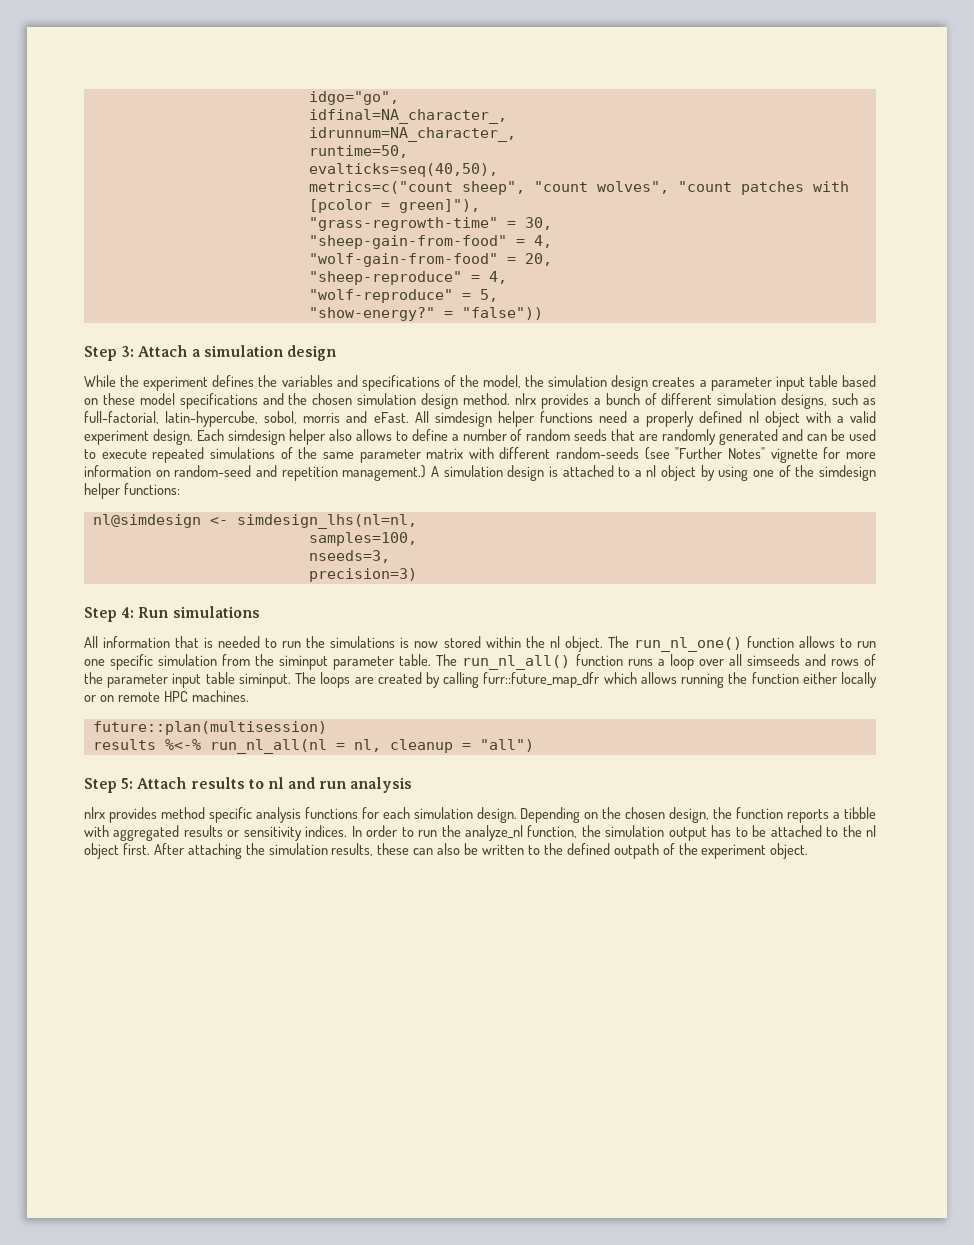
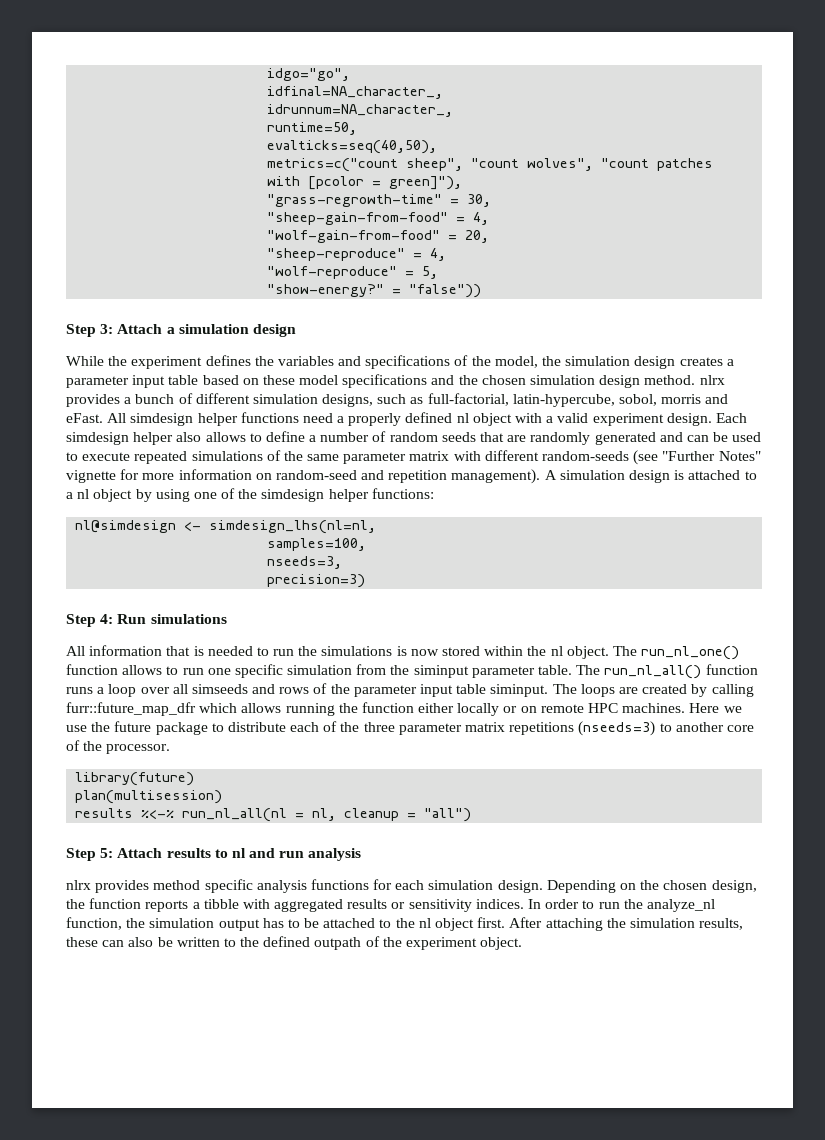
[342,465,427,481] management.) -> [451,469,541,484] management).
[92,721,327,735] // future::plan(multisession) -> [689,703,742,713] [66,721,754,736] [66,740,171,754] [75,772,195,786] [75,790,223,804] Here we use the future package to distribute each of the three parameter matrix repetitions (nseeds=3) to another core of the processor. // library(future) // plan(multisession)

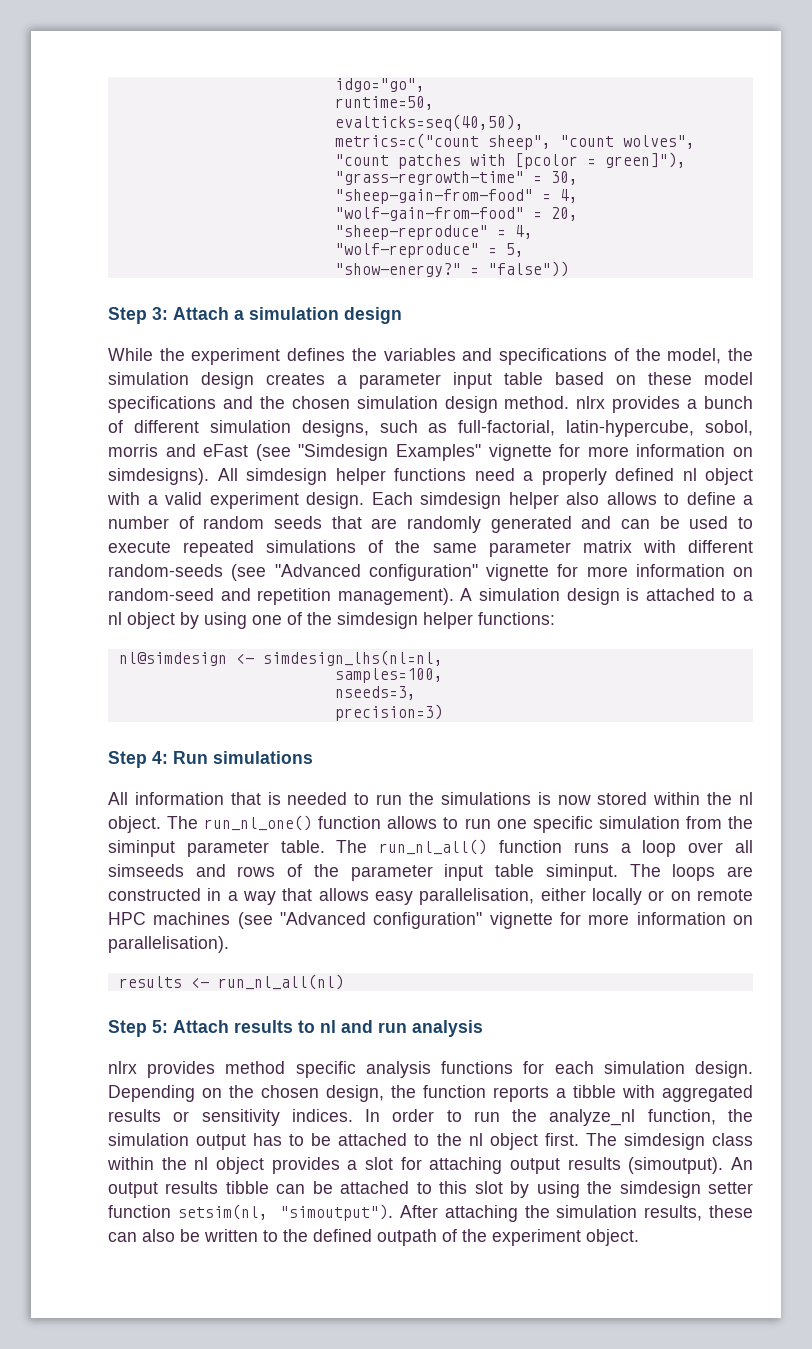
[267,86,444,99] [267,104,454,117] // idfinal=NA_character_, // idrunnum=NA_character_, -> (425, 85) none
[66,413,103,423] eFast. -> [203,444,754,461] [108,468,209,485] eFast (see "Simdesign Examples" vignette for more information on simdesigns).
[662,451,761,461] "Further Notes" -> [274,564,478,581] "Advanced configuration"
[642,684,754,697] [66,702,414,716] created by calling furr::future_map_dfr which allows running the function -> [108,888,535,905] constructed in a way that allows easy parallelisation,
[622,703,742,713] [66,721,754,736] [66,740,171,754] [75,772,195,786] [75,790,223,804] [75,808,472,822] machines. Here we use the future package to distribute each of the three parameter matrix repetitions (nseeds=3) to another core of the processor. // library(future) // plan(multisession) // results %<-% run_nl_all(nl = nl, cleanup = "all") -> [153,912,753,929] [108,936,229,953] [118,974,344,990] machines (see "Advanced configuration" vignette for more information on parallelisation). // results <- run_nl_all(nl)
(506, 922) none -> [585,1133,754,1150] [107,1157,753,1174] [108,1181,753,1198] [108,1204,394,1221] The simdesign class within the nl object provides a slot for attaching output results (simoutput). An output results tibble can be attached to this slot by using the simdesign setter function setsim(nl, "simoutput").

